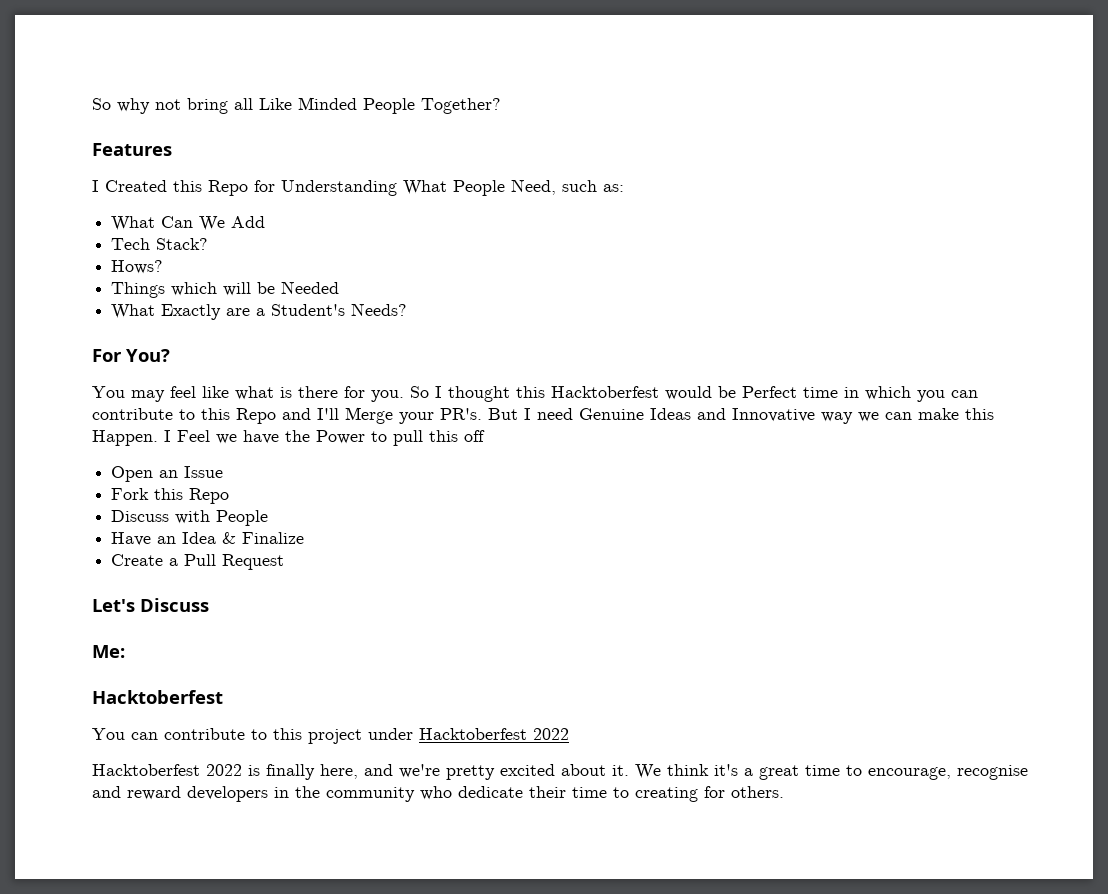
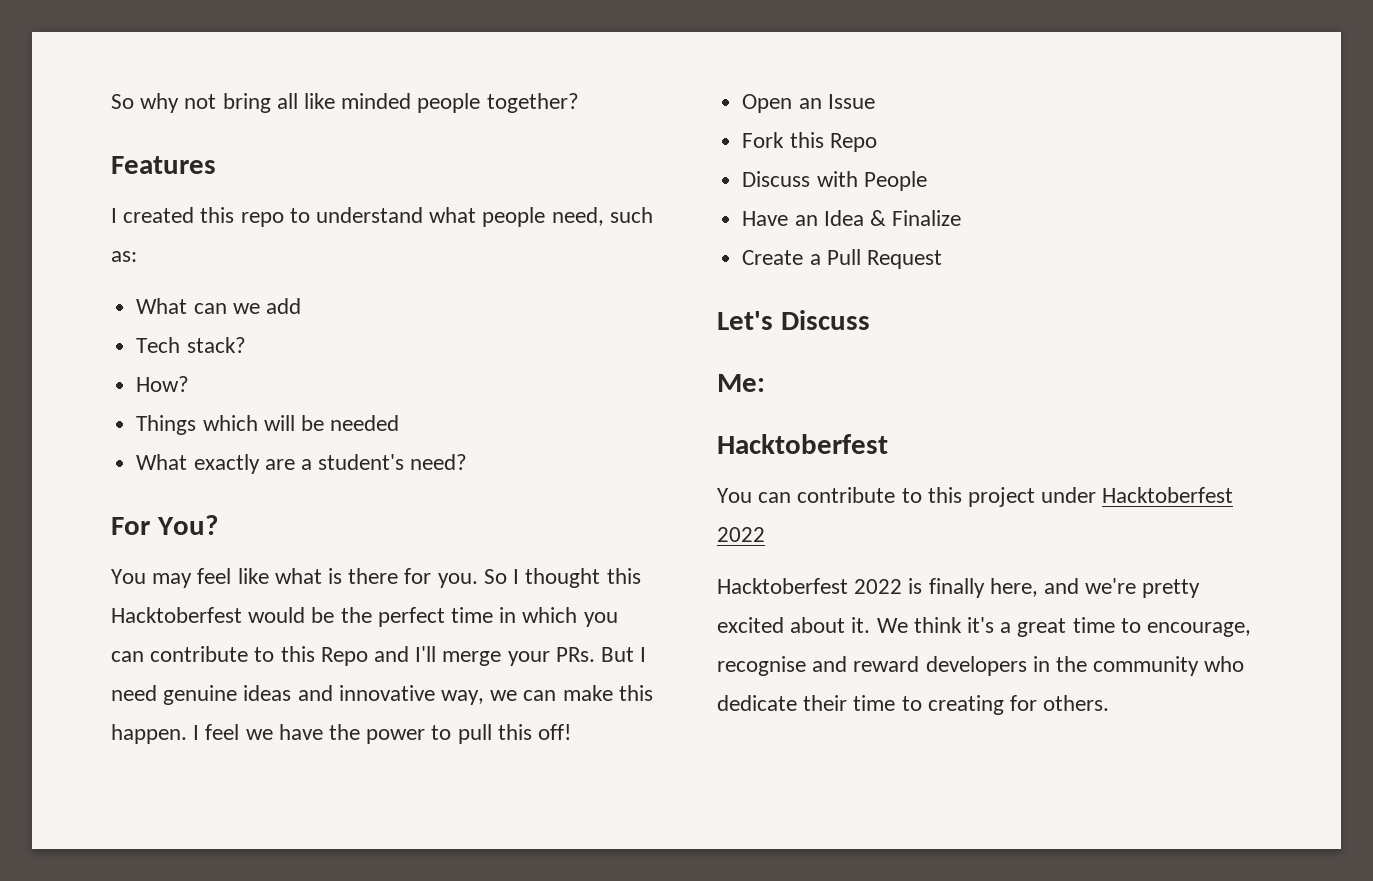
[259,97,501,114] [92,143,172,156] [92,179,556,196] Like Minded People Together? // Features // I Created this Repo for Understanding What People Need, -> [304,93,579,113] [111,156,216,174] [111,207,604,227] like minded people together? // Features // I created this repo to understand what people need,
[161,216,266,231] Can We Add -> [193,298,301,314] can we add
[156,238,209,250] [111,260,164,274] Stack? // Hows? -> [186,337,246,353] [136,376,190,392] stack? // How?
[281,281,340,294] [111,304,222,320] Needed // What Exactly -> [330,415,400,431] [136,454,260,474] needed // What exactly
[271,303,408,316] Student's Needs? -> [318,454,468,470] student's need?
[742,386,797,398] Perfect -> [340,607,445,627] the perfect
[345,407,853,424] Merge your PR's. But I need Genuine Ideas and Innovative way -> [442,647,647,666] [111,685,485,705] merge your PRs. But I need genuine ideas and innovative way,
[92,430,210,446] Happen. I Feel -> [111,724,240,744] happen. I feel
[316,430,365,444] Power -> [366,729,426,744] power
[464,430,485,442] off -> [538,724,572,740] off!

